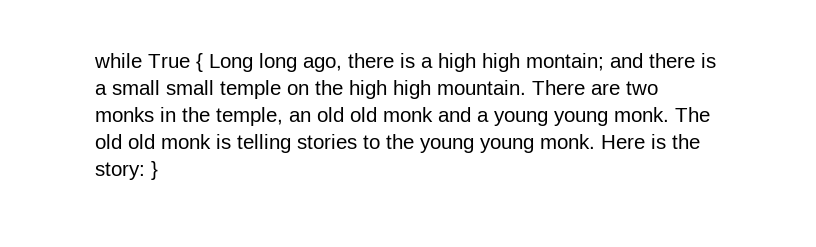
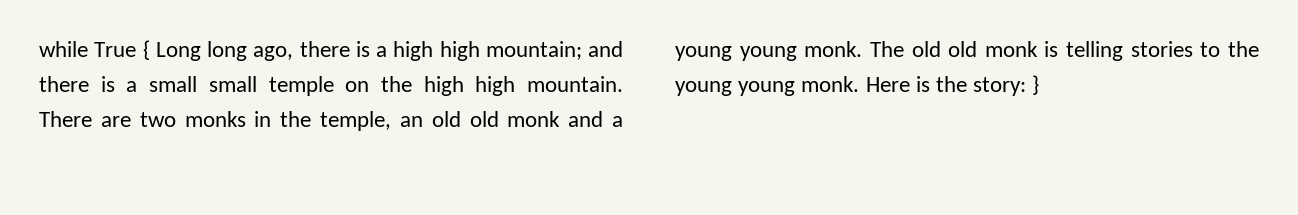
[526,53,604,71] montain; -> [485,41,582,60] mountain;

